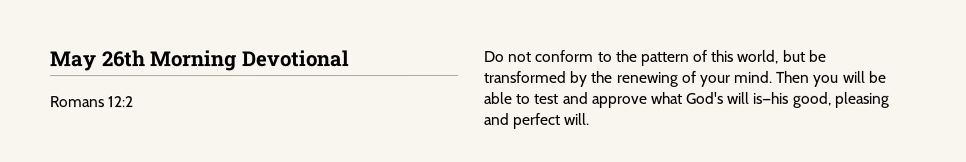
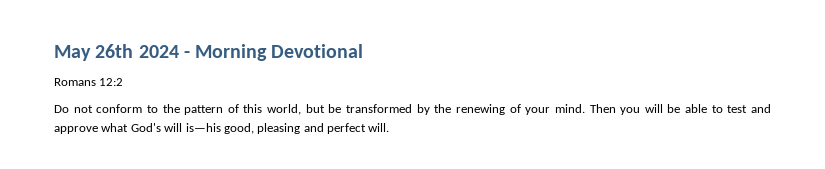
(145, 59) none -> [138,45,190,58] 2024 -

